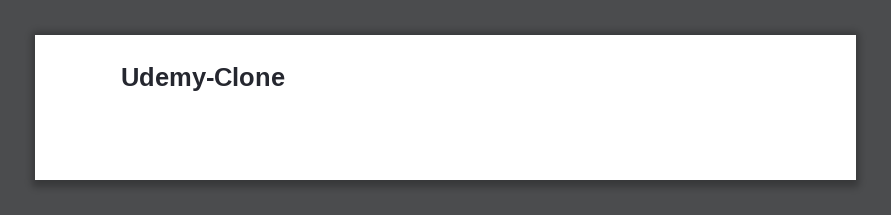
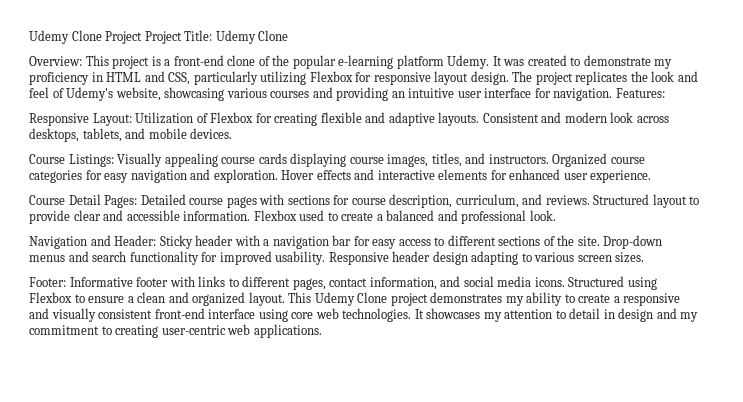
[121,67,285,91] Udemy-Clone -> [29,30,289,44] [29,55,673,69] [29,71,698,85] [29,87,665,101] [29,112,669,126] [29,128,233,142] [29,153,645,167] [29,169,652,183] [29,194,700,208] [29,210,556,224] [29,235,663,249] [29,251,645,265] [29,276,657,290] [29,292,681,306] [29,308,699,322] [29,324,322,338] Udemy Clone Project Project Title: Udemy Clone // Overview: This project is a front-end clone of the popular e-learning platform Udemy. It was created to demonstrate my proficiency in HTML and CSS, particularly utilizing Flexbox for responsive layout design. The project replicates the look and feel of Udemy's website, showcasing various courses and providing an intuitive user interface for navigation. Features: // Responsive Layout: Utilization of Flexbox for creating flexible and adaptive layouts. Consistent and modern look across desktops, tablets, and mobile devices. // Course Listings: Visually appealing course cards displaying course images, titles, and instructors. Organized course categories for easy navigation and exploration. Hover effects and interactive elements for enhanced user experience. // Course Detail Pages: Detailed course pages with sections for course description, curriculum, and reviews. Structured layout to provide clear and accessible information. Flexbox used to create a balanced and professional look. // Navigation and Header: Sticky header with a navigation bar for easy access to different sections of the site. Drop-down menus and search functionality for improved usability. Responsive header design adapting to various screen sizes. // Footer: Informative footer with links to different pages, contact information, and social media icons. Structured using Flexbox to ensure a clean and organized layout. This Udemy Clone project demonstrates my ability to create a responsive and visually consistent front-end interface using core web technologies. It showcases my attention to detail in design and my commitment to creating user-centric web applications.

